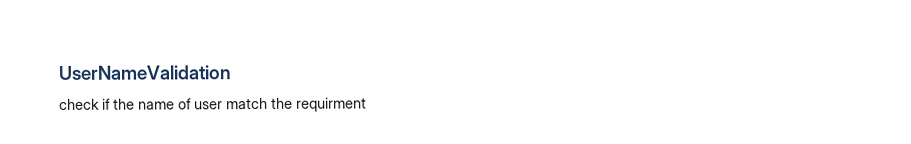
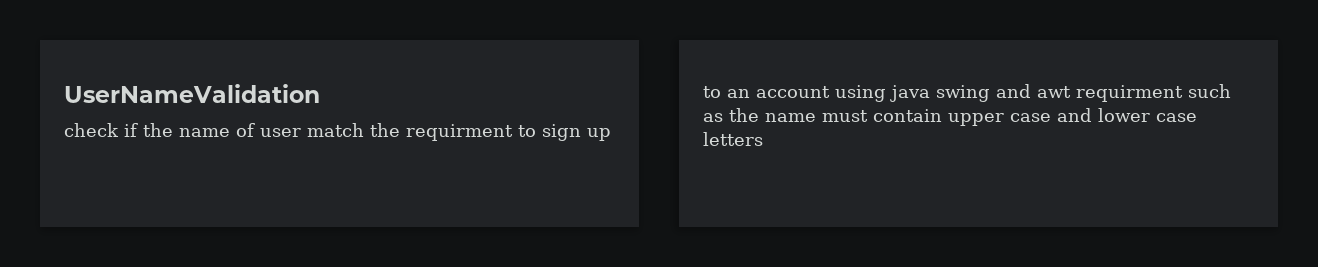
(367, 104) none -> [518,124,611,141] [703,84,1231,102] [703,108,1197,126] [703,132,763,146] to sign up to an account using java swing and awt requirment such as the name must contain upper case and lower case letters

